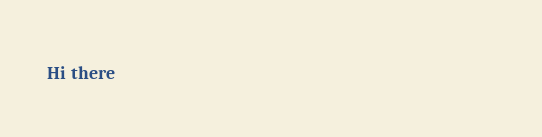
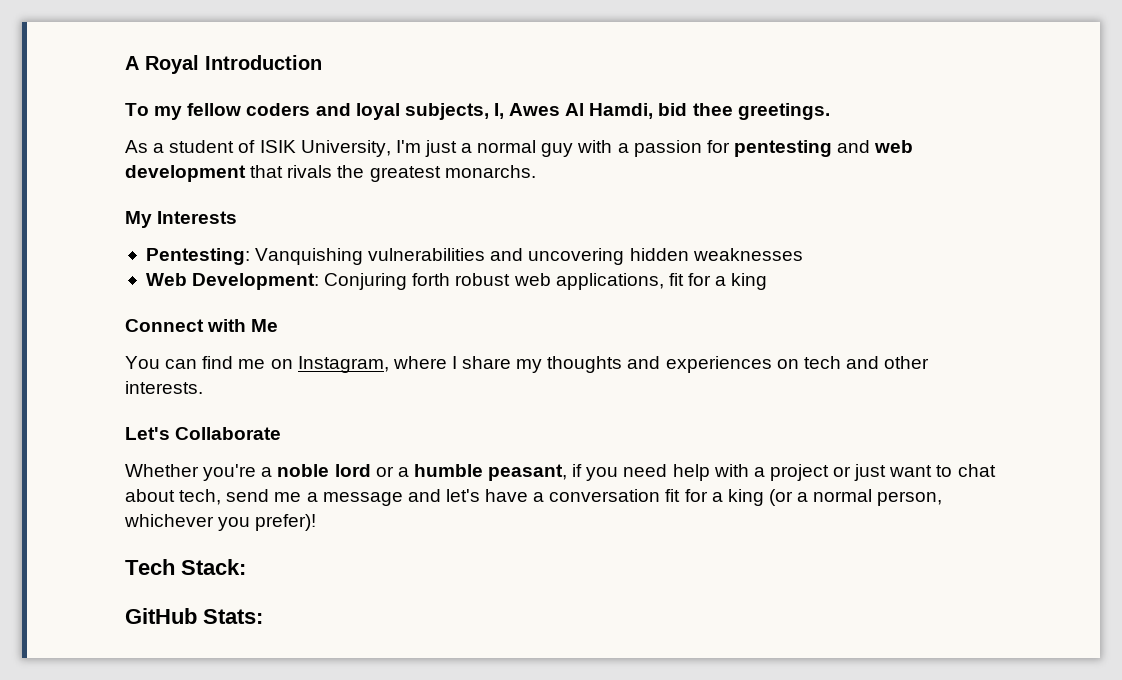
[47,66,115,79] Hi there -> [125,55,322,74] [125,103,830,120] [125,140,914,157] [125,165,536,182] [125,211,238,228] [145,248,803,265] [145,273,768,290] [125,319,279,332] [125,356,930,373] [125,381,203,394] [125,427,282,440] [125,464,996,481] [125,489,943,506] [124,514,317,531] [125,559,246,575] [125,608,263,624] A Royal Introduction // To my fellow coders and loyal subjects, I, Awes Al Hamdi, bid thee greetings. // As a student of ISIK University, I'm just a normal guy with a passion for pentesting and web development that rivals the greatest monarchs. // My Interests // Pentesting: Vanquishing vulnerabilities and uncovering hidden weaknesses // Web Development: Conjuring forth robust web applications, fit for a king // Connect with Me // You can find me on Instagram, where I share my thoughts and experiences on tech and other interests. // Let's Collaborate // Whether you're a noble lord or a humble peasant, if you need help with a project or just want to chat about tech, send me a message and let's have a conversation fit for a king (or a normal person, whichever you prefer)! // Tech Stack: // GitHub Stats:

